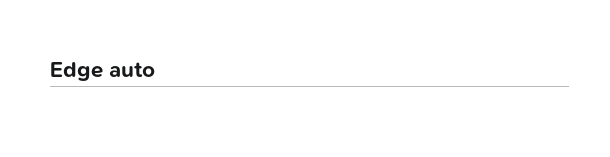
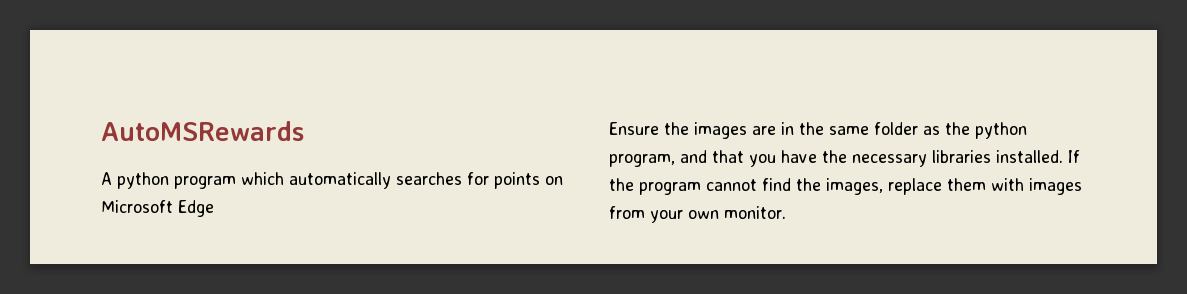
[50,62,156,81] Edge auto -> [101,121,304,141] [101,172,563,189] [101,200,214,217] [609,122,1027,139] [609,150,1080,167] [609,178,1082,195] [609,206,786,223] AutoMSRewards // A python program which automatically searches for points on Microsoft Edge // Ensure the images are in the same folder as the python program, and that you have the necessary libraries installed. If the program cannot find the images, replace them with images from your own monitor.

